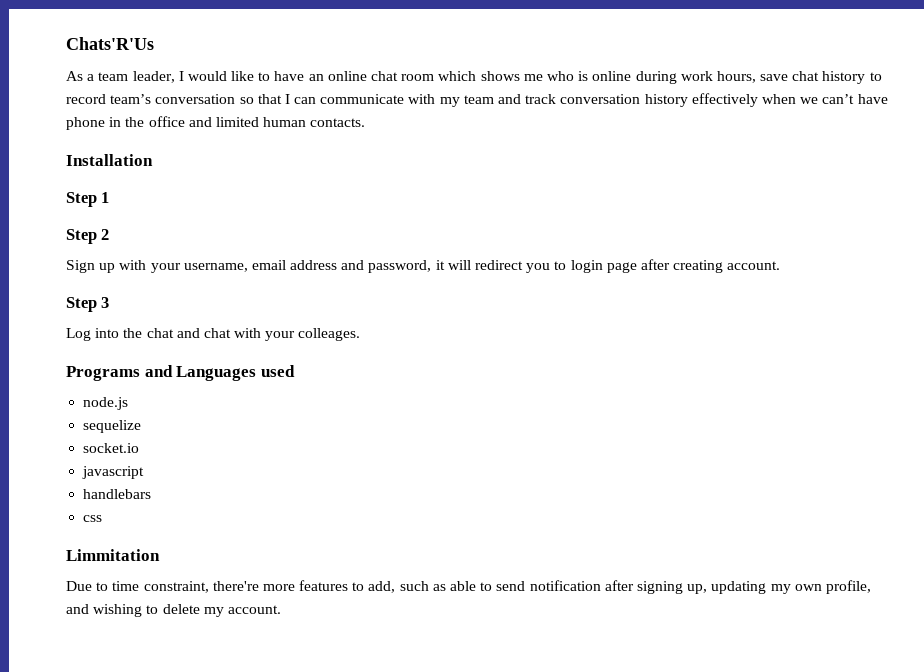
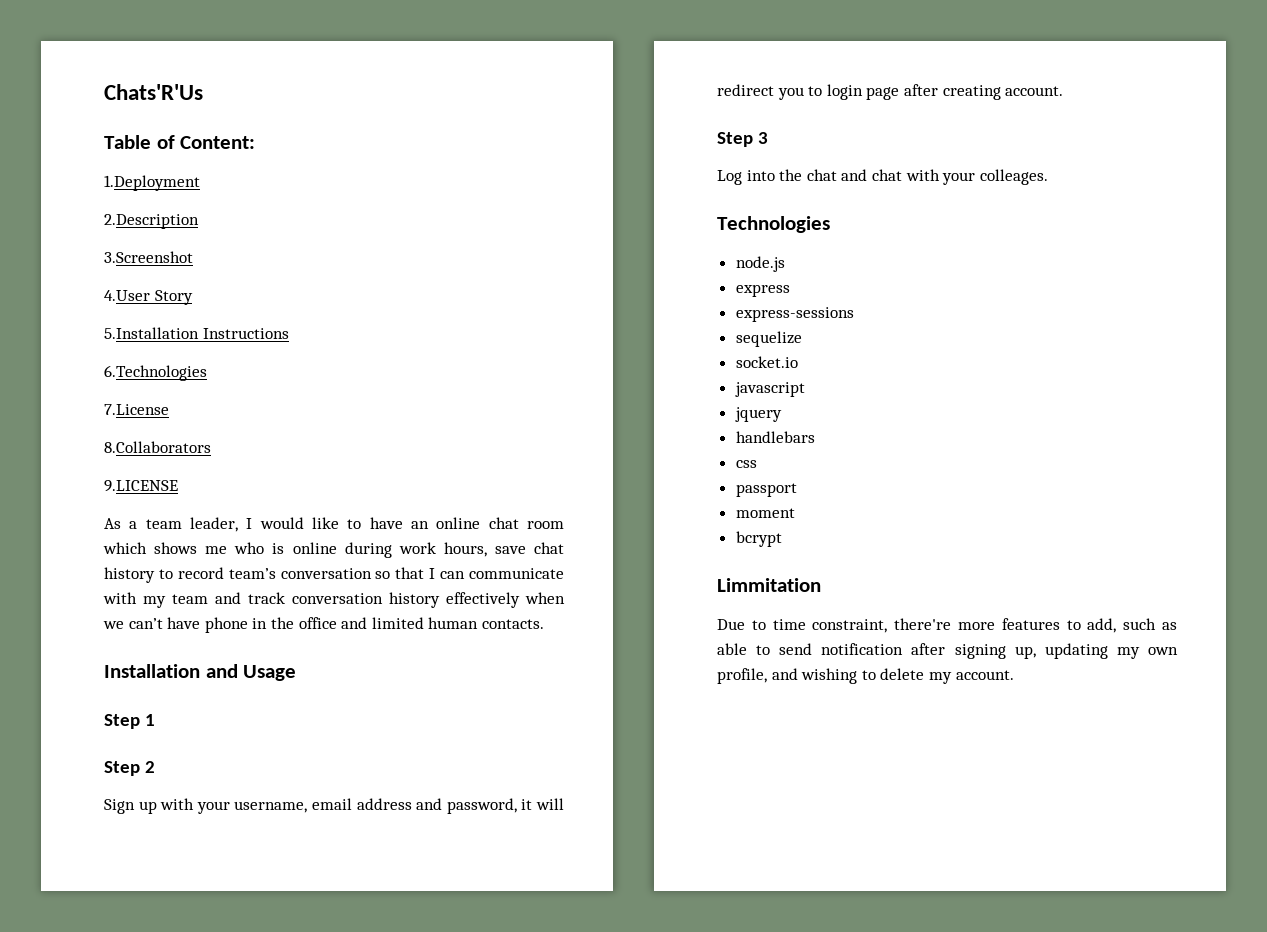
(154, 43) none -> [104,135,256,149] [104,175,200,191] [104,214,199,229] [104,251,193,263] [104,290,193,305] [104,327,289,339] [104,365,207,381] [104,404,169,415] [104,441,211,453] [104,480,178,492] // Table of Content: // 1.Deployment // 2.Description // 3.Screenshot // 4.User Story // 5.Installation Instructions // 6.Technologies // 7.License // 8.Collaborators // 9.LICENSE
(153, 160) none -> [205,664,297,681] and Usage
[66,365,295,381] Programs and Languages used -> [717,216,830,233] Technologies
(129, 403) none -> [735,284,790,297] [735,307,854,322] // express // express-sessions
(145, 472) none -> [734,407,782,422] // jquery
(103, 518) none -> [735,483,797,497] [735,508,795,518] [735,531,782,547] // passport // moment // bcrypt

